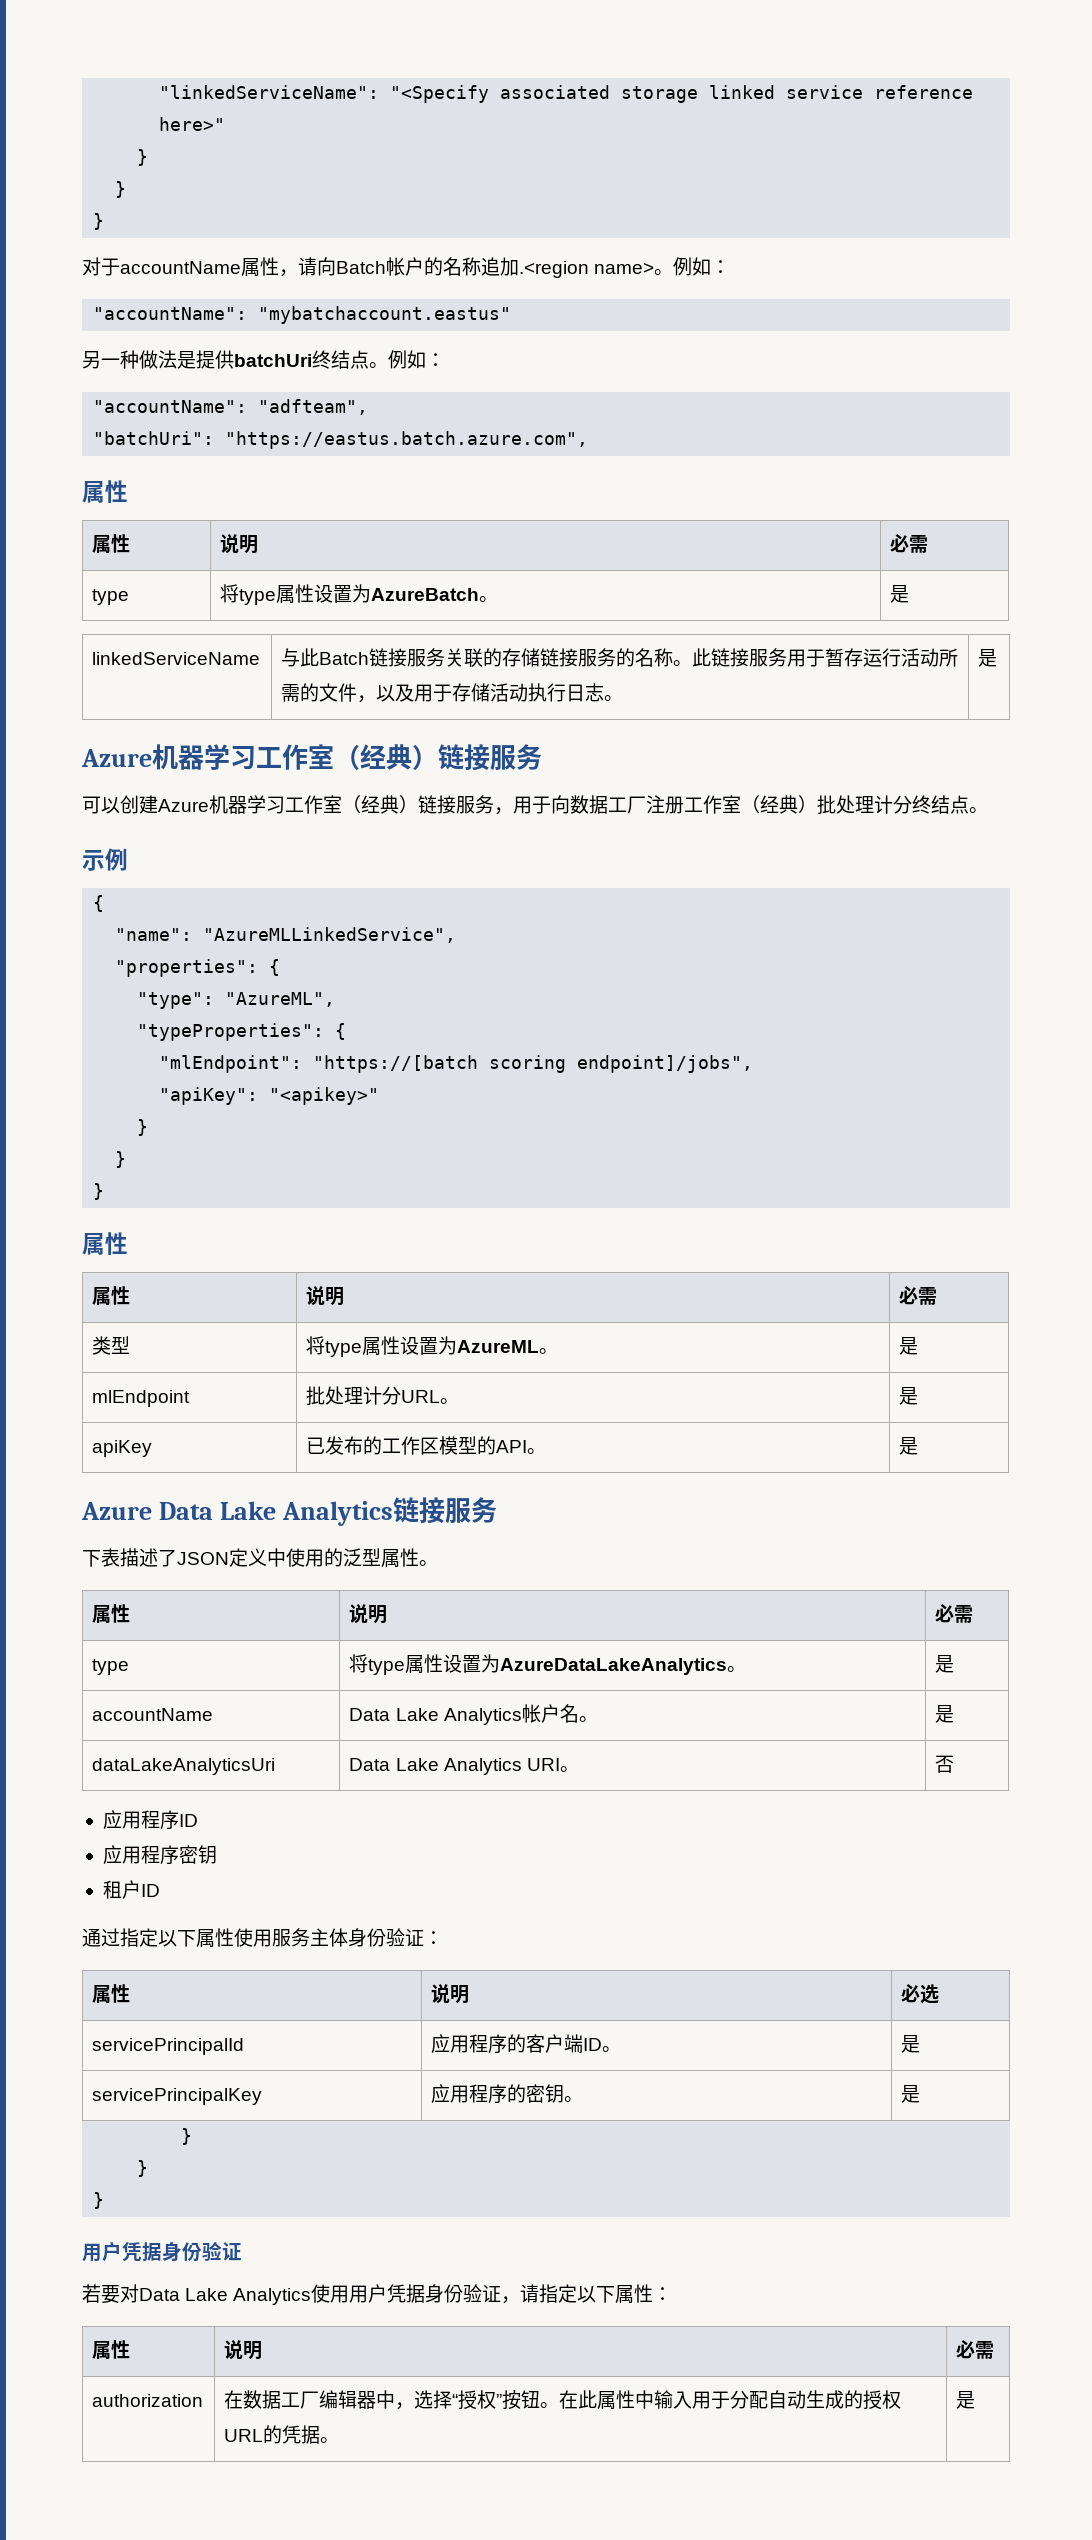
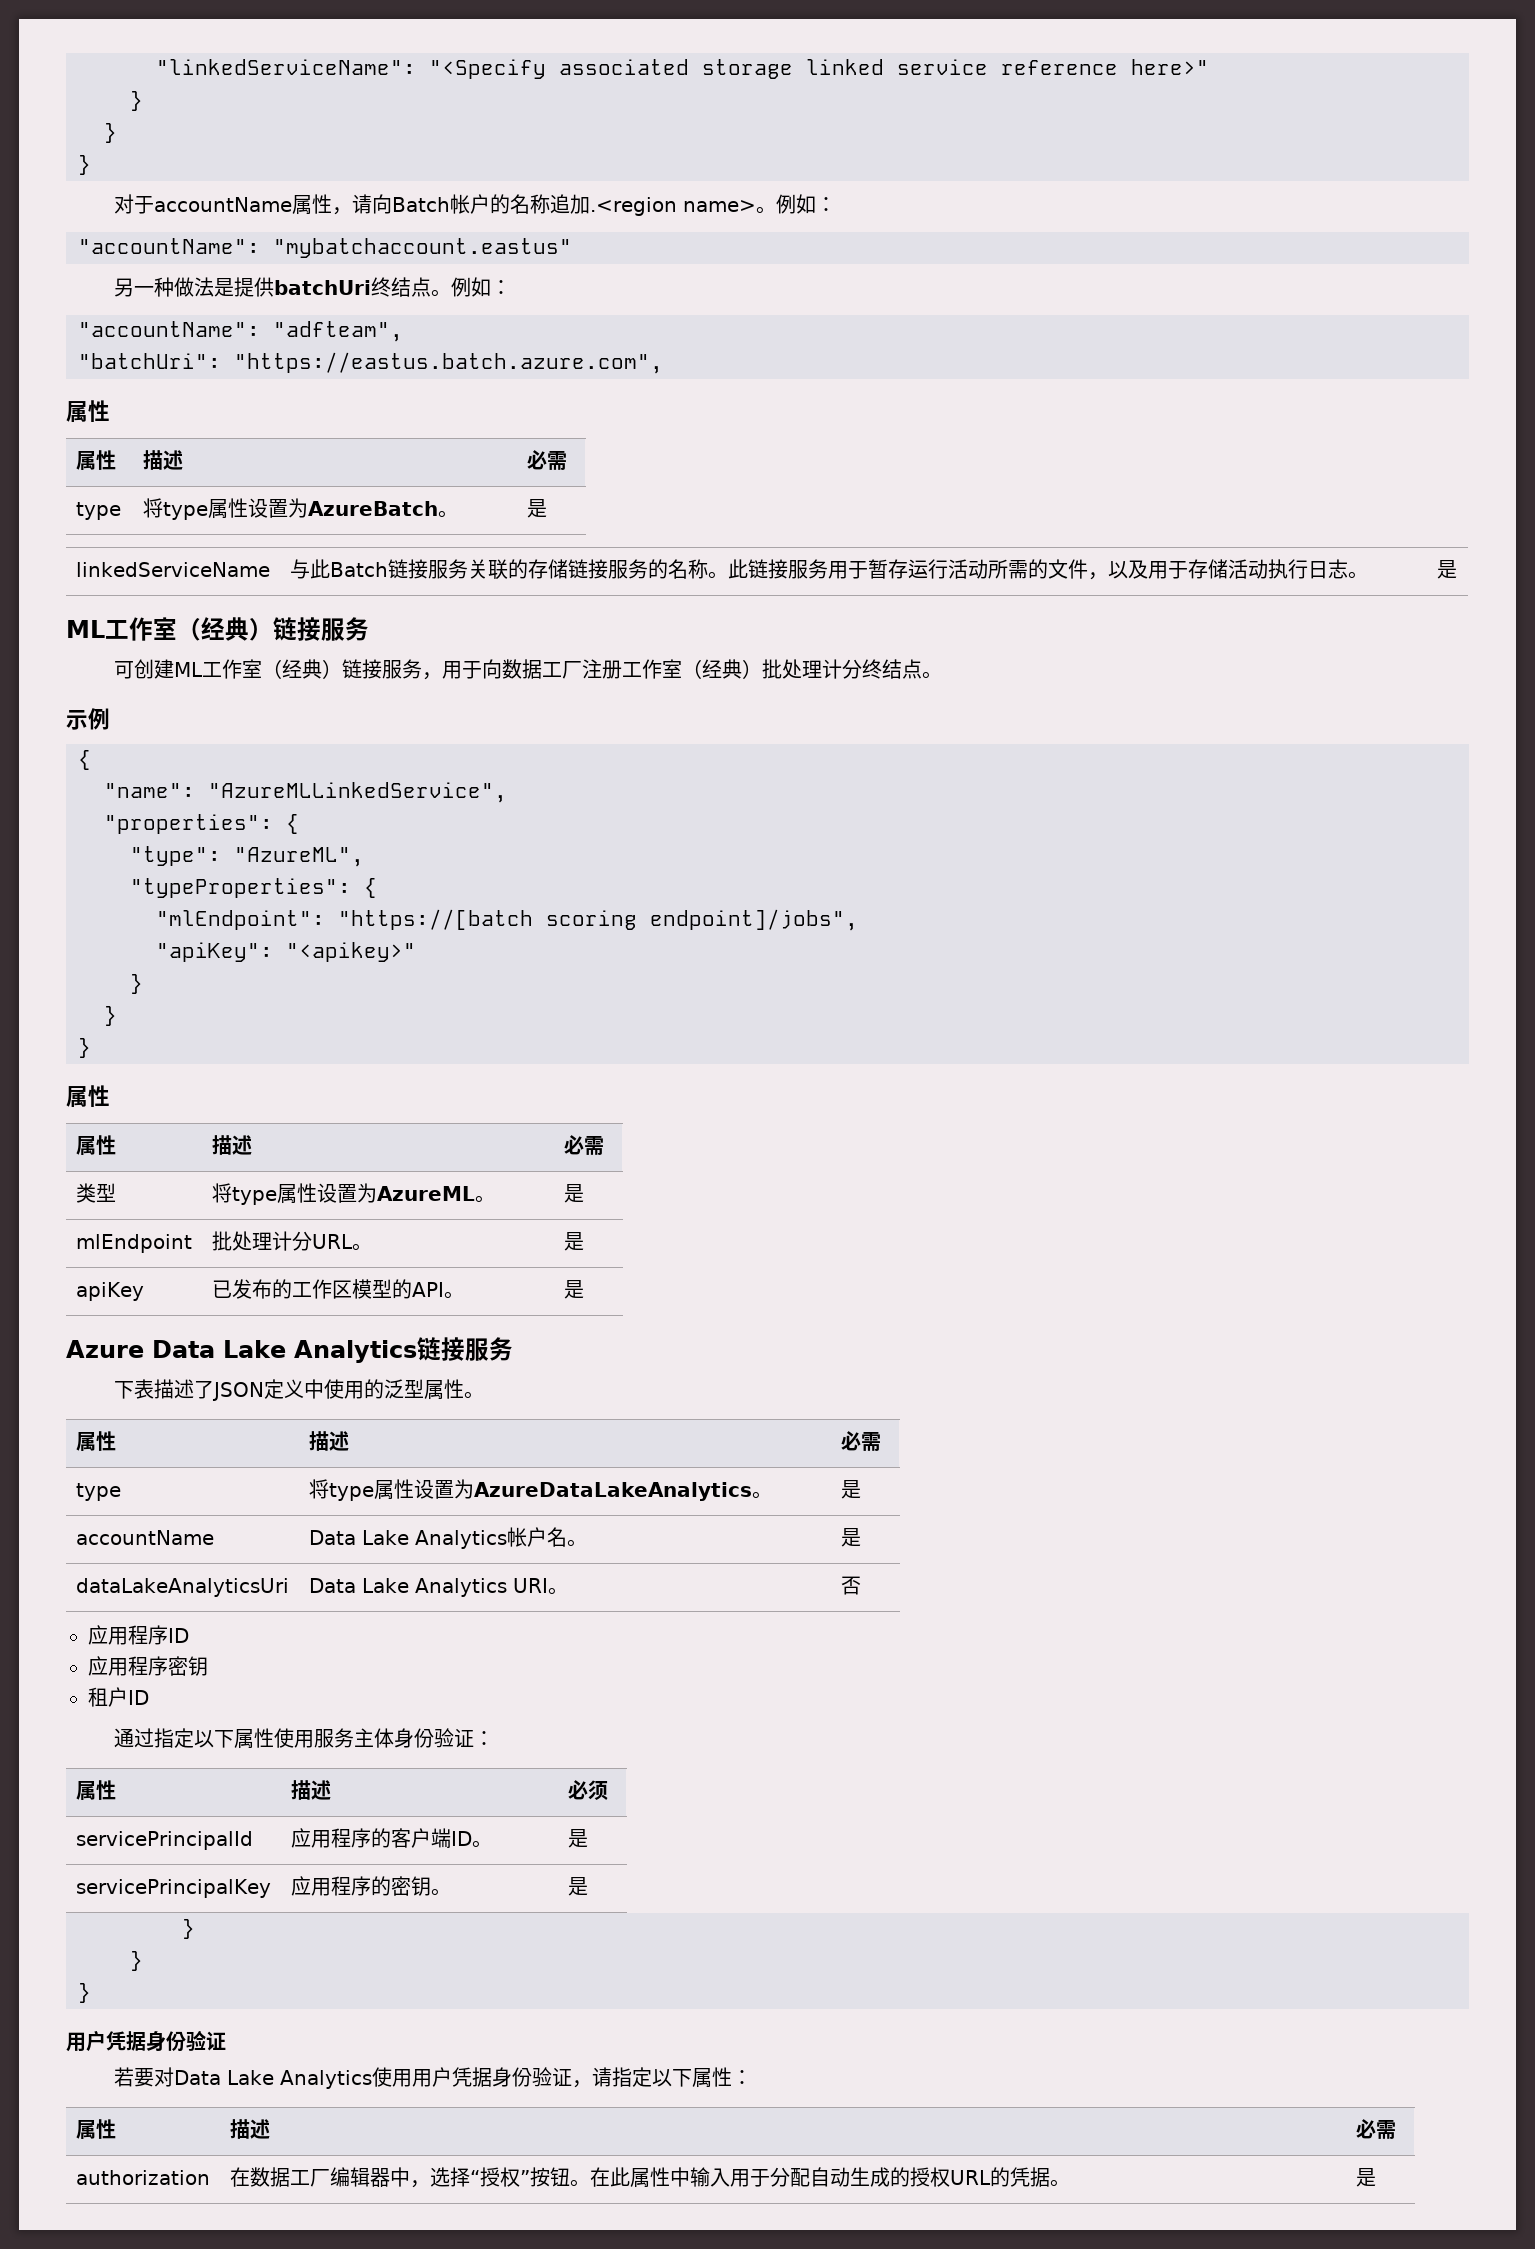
[220,534,259,554] 说明 -> [142,450,183,470] 描述
[81,744,256,770] Azure机器学习 -> [66,620,105,638] ML
[101,795,285,814] 以创建Azure机器学习 -> [134,659,204,679] 创建ML
[306,1286,345,1306] 说明 -> [211,1135,252,1155] 描述
[349,1604,388,1624] 说明 -> [308,1431,349,1451] 描述
[431,1984,470,2004] [901,1984,940,2004] 说明 | 必选 -> [290,1780,331,1800] [567,1780,608,1800] 描述 | 必须
[224,2340,263,2360] 说明 -> [229,2119,270,2139] 描述

